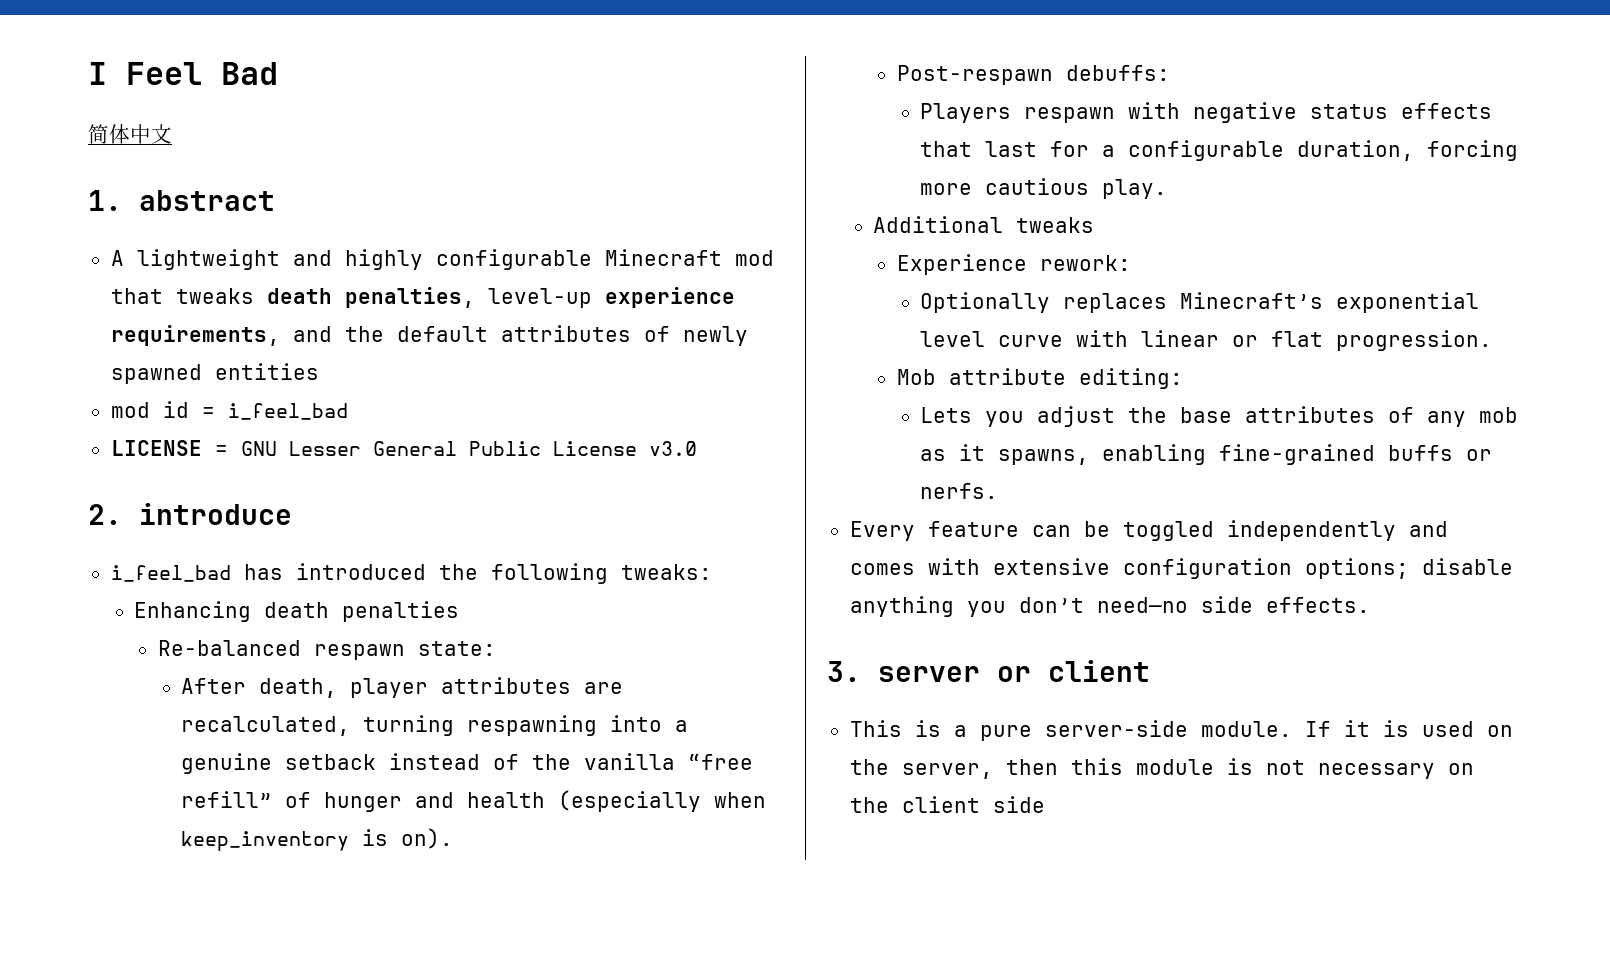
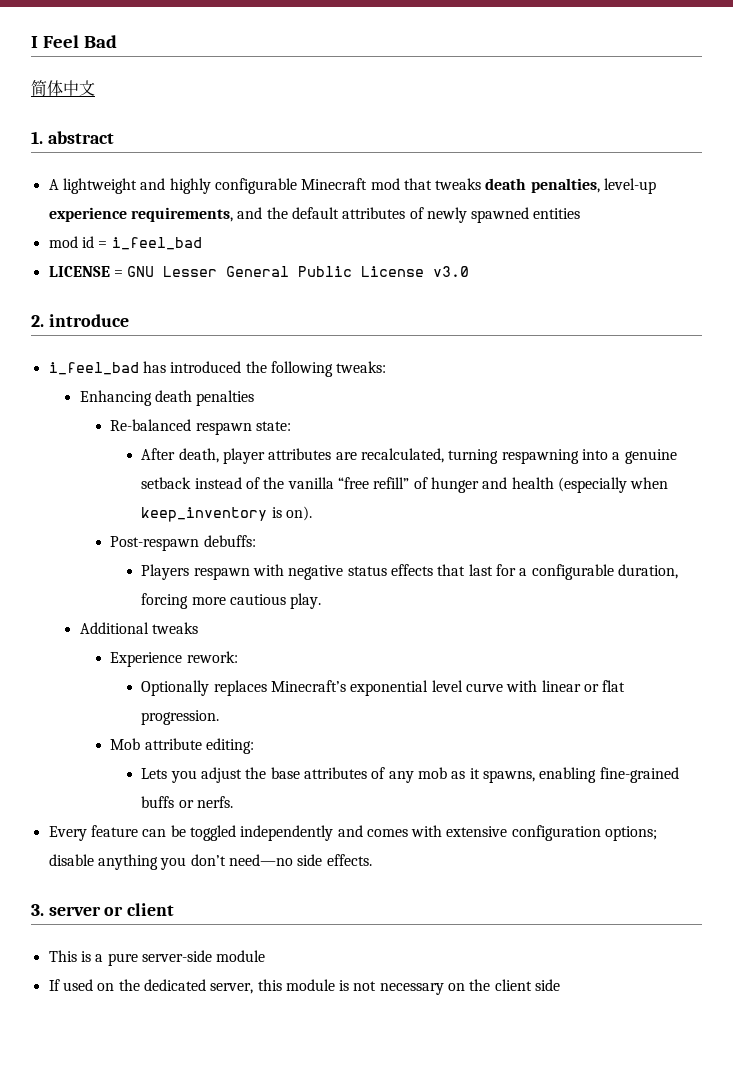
[1200,720,1409,737] module. If it is -> [216,950,266,962] [48,979,60,991] module // If
[901,759,1058,779] server, then -> [143,979,254,994] dedicated server,

